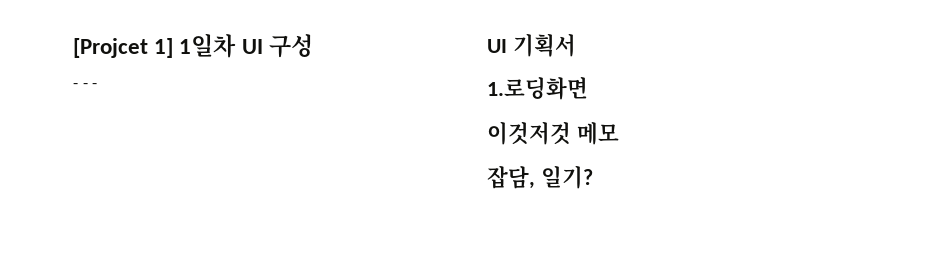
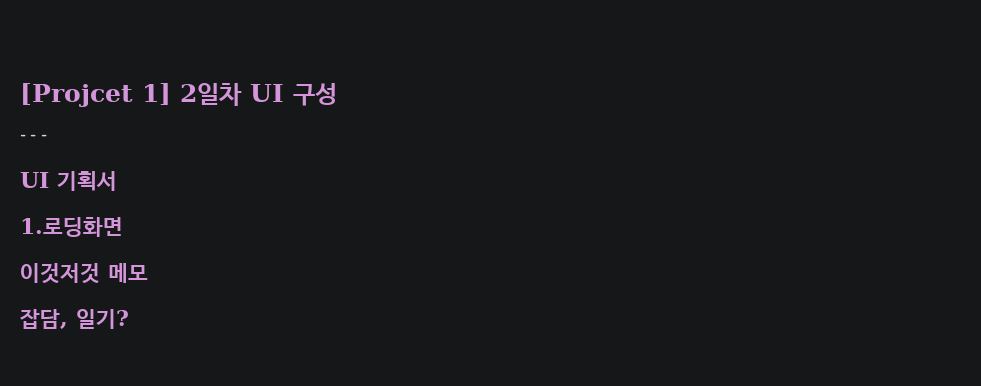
[179,33,237,58] 1일차 -> [180,83,242,106] 2일차

